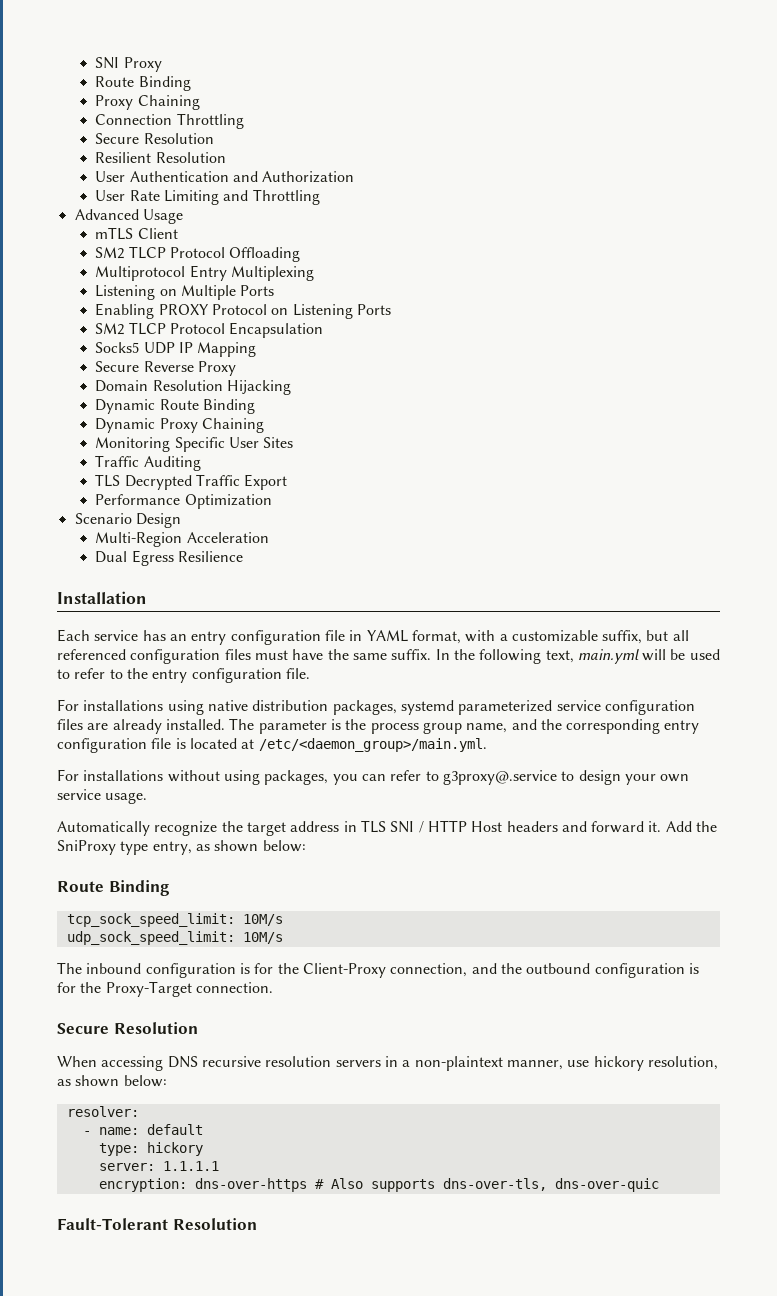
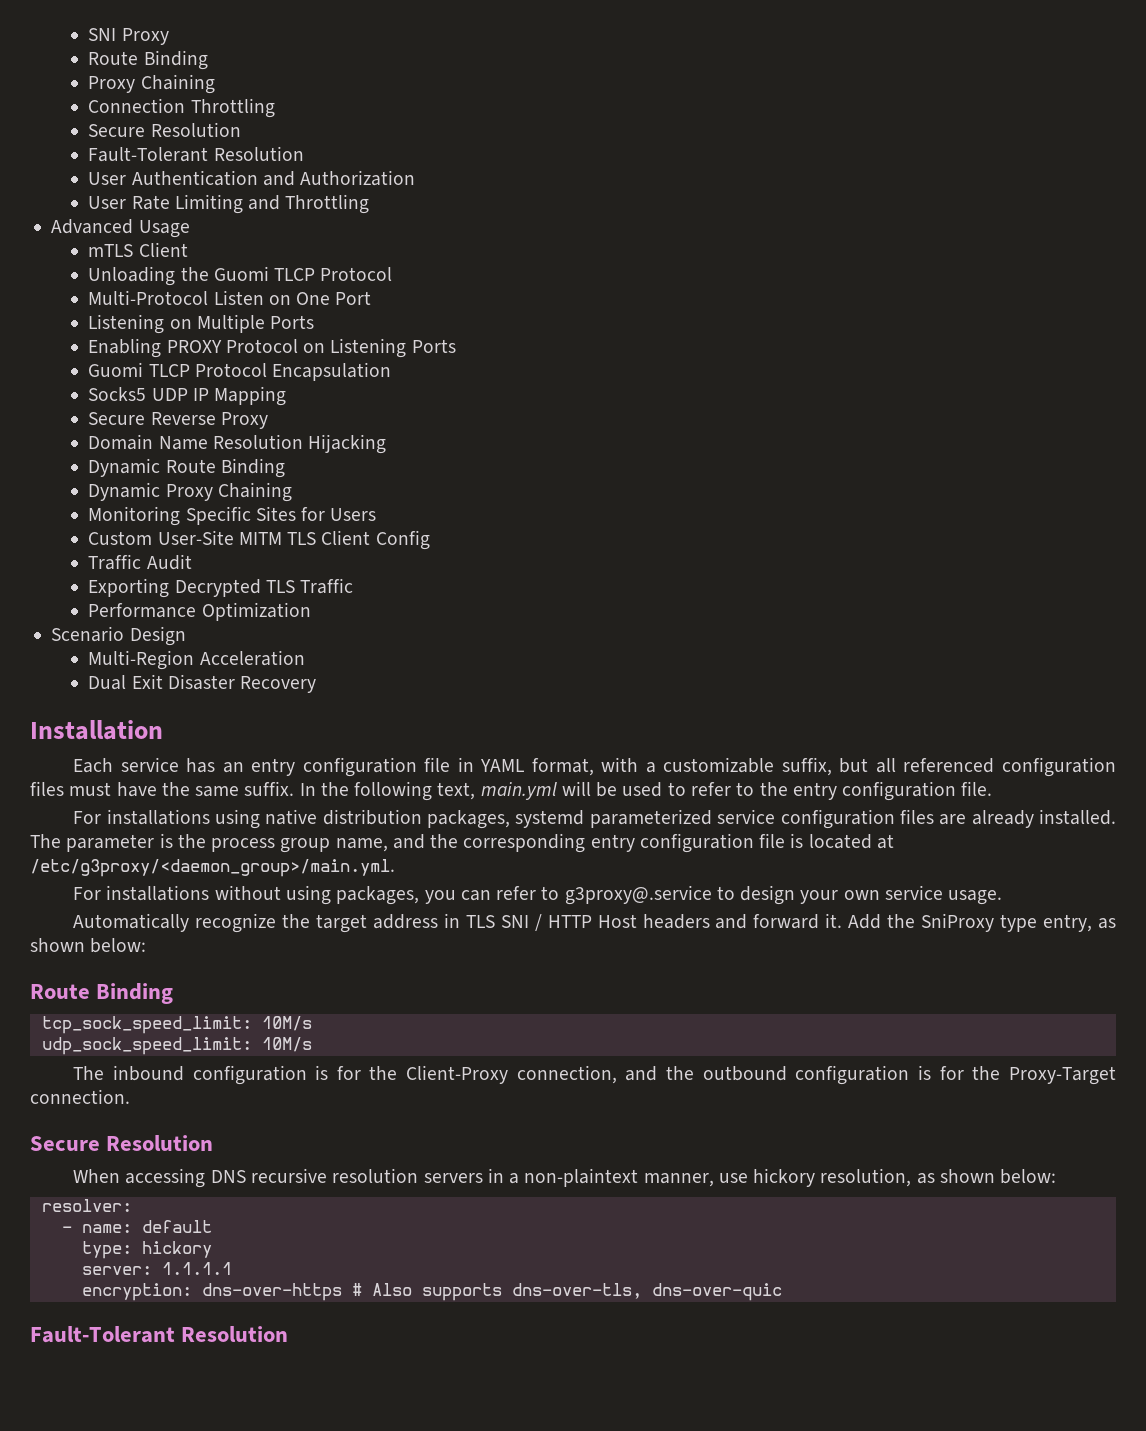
[95,152,152,163] Resilient -> [88,147,209,162] Fault-Tolerant
[95,246,301,262] [95,265,314,281] SM2 TLCP Protocol Offloading // Multiprotocol Entry Multiplexing -> [88,266,393,286] [88,290,372,305] Unloading the Guomi TLCP Protocol // Multi-Protocol Listen on One Port
[95,323,125,335] SM2 -> [88,362,144,377] Guomi
(149, 386) none -> [158,436,208,450] Name
[228,437,259,448] User -> (251, 515) none
[95,455,201,471] [95,474,288,490] // Traffic Auditing // TLS Decrypted Traffic Export -> [301,507,377,521] [88,530,430,550] [88,554,192,570] [88,578,354,598] for Users // Custom User-Site MITM TLS Client Config // Traffic Audit // Exporting Decrypted TLS Traffic
[131,550,243,566] Egress Resilience -> [131,674,317,693] Exit Disaster Recovery
[258,738,487,752] /etc/<daemon_group>/main.yml. -> [30,859,395,877] /etc/g3proxy/<daemon_group>/main.yml.

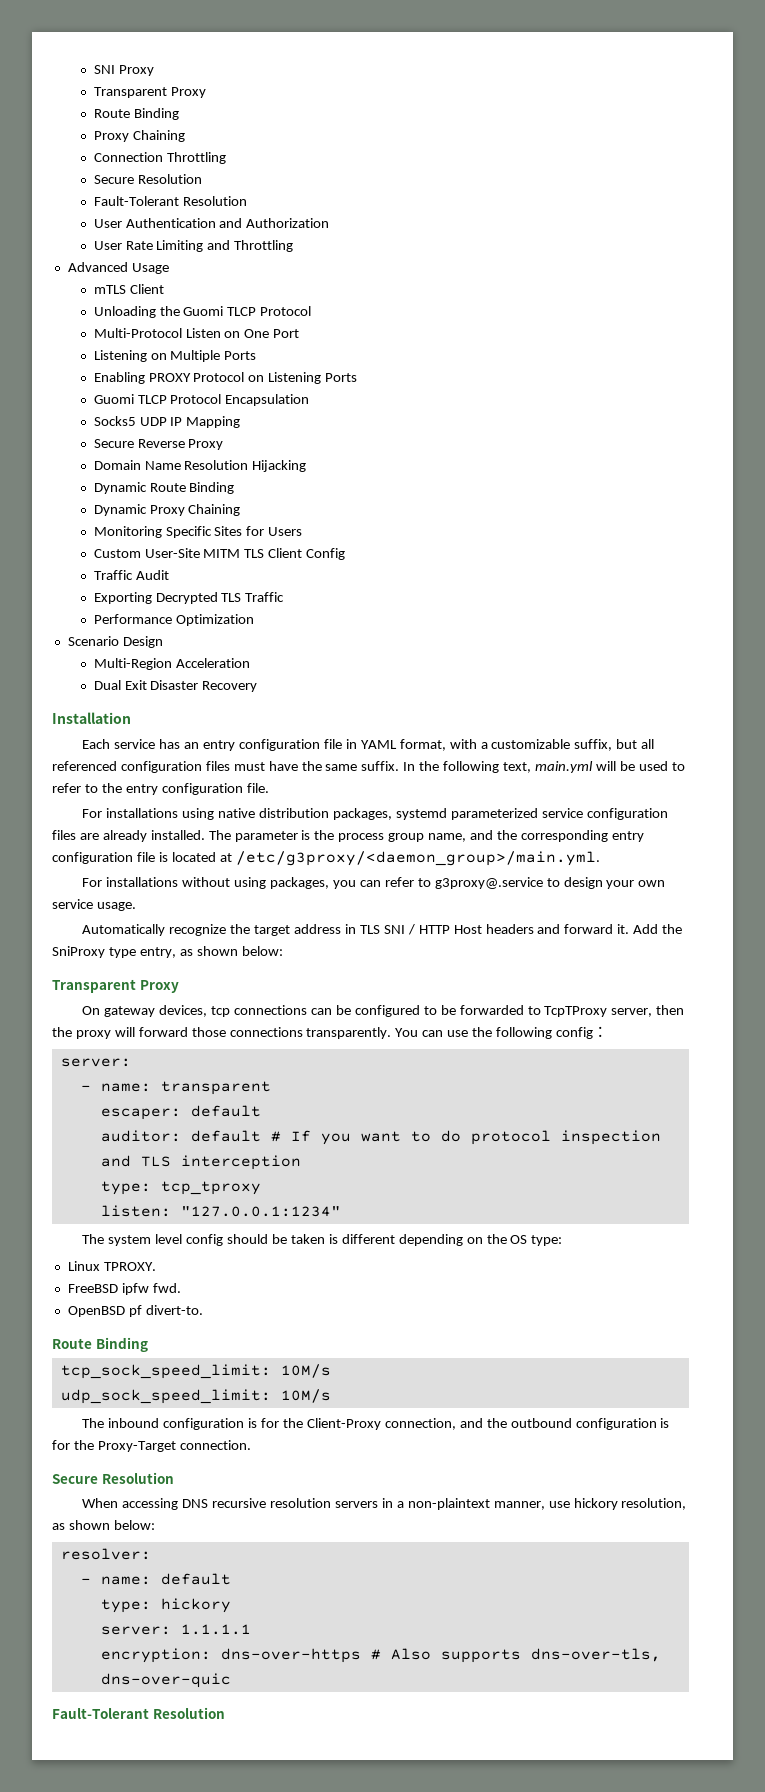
(169, 36) none -> [93,87,206,98] // Transparent Proxy
(147, 945) none -> [52,979,179,993] [82,1005,685,1017] [52,1026,608,1039] [60,1058,131,1067] [80,1081,271,1095] [100,1105,261,1120] [100,1130,661,1145] [100,1155,301,1170] [100,1181,261,1195] [100,1205,341,1217] [82,1234,563,1246] [67,1261,156,1271] [67,1283,181,1295] [67,1305,203,1317] // Transparent Proxy // On gateway devices, tcp connections can be configured to be forwarded to TcpTProxy server, then the proxy will forward those connections transparently. You can use the following config： // server: // - name: transparent // escaper: default // auditor: default # If you want to do protocol inspection and TLS interception // type: tcp_tproxy // listen: "127.0.0.1:1234" // The system level config should be taken is different depending on the OS type: // Linux TPROXY. // FreeBSD ipfw fwd. // OpenBSD pf divert-to.

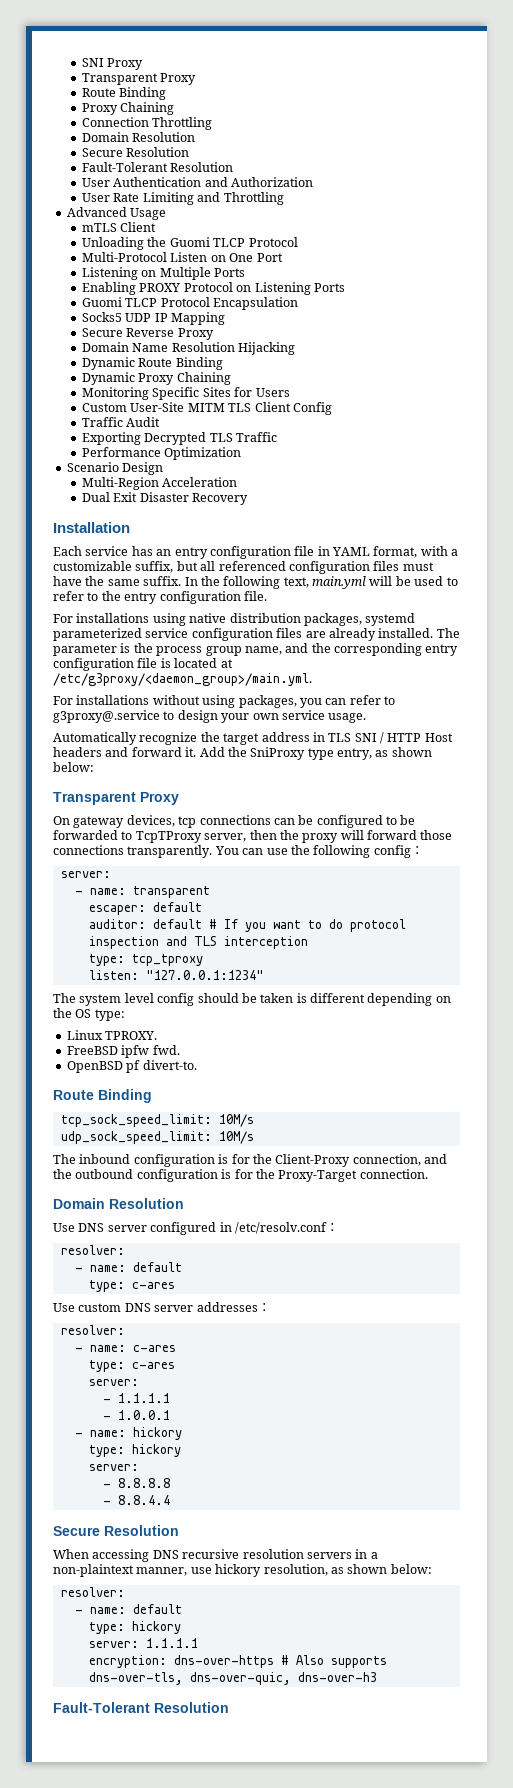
(226, 158) none -> [82,132,196,142] // Domain Resolution
(251, 1445) none -> [53,1198,184,1209] [53,1222,339,1235] [60,1245,125,1255] [74,1262,182,1272] [88,1280,175,1292] [53,1302,271,1312] [60,1325,125,1335] [74,1345,176,1352] [88,1360,175,1372] [88,1379,139,1386] [102,1393,170,1403] [102,1410,170,1420] [74,1427,182,1440] [88,1444,181,1457] [88,1464,139,1471] [102,1478,170,1488] [102,1495,170,1505] // Domain Resolution // Use DNS server configured in /etc/resolv.conf： // resolver: // - name: default // type: c-ares // Use custom DNS server addresses： // resolver: // - name: c-ares // type: c-ares // server: // - 1.1.1.1 // - 1.0.0.1 // - name: hickory // type: hickory // server: // - 8.8.8.8 // - 8.8.4.4
[100,1673,231,1688] dns-over-quic -> [189,1672,377,1685] dns-over-quic, dns-over-h3

